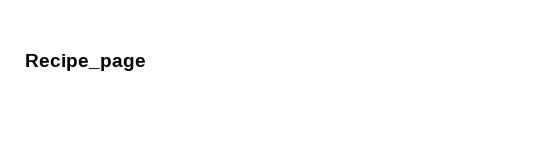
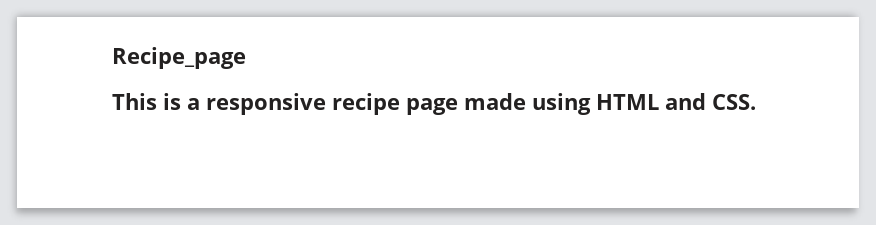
(146, 62) none -> [112,93,756,115] // This is a responsive recipe page made using HTML and CSS.

